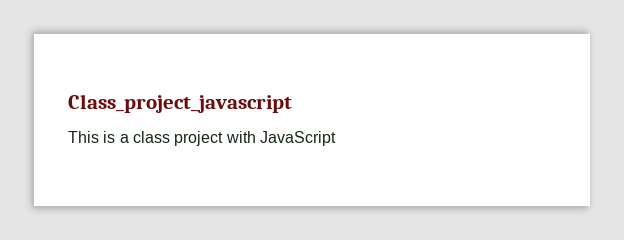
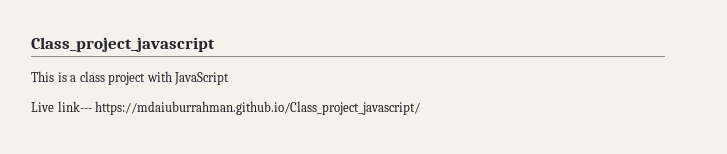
(336, 138) none -> [31,101,421,115] // Live link--- https://mdaiuburrahman.github.io/Class_project_javascript/

